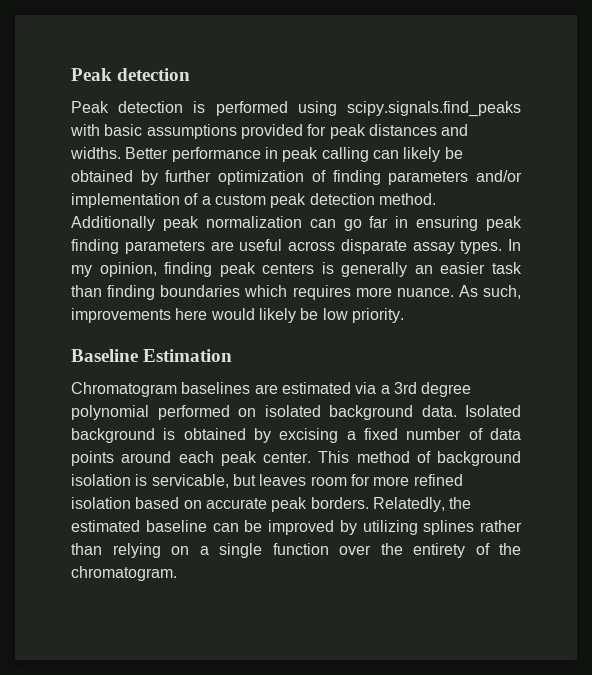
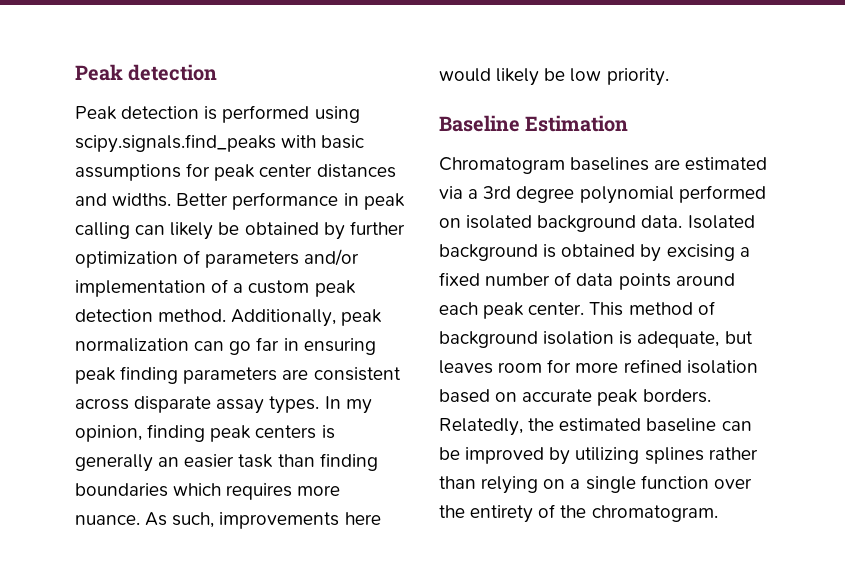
[240,124,303,139] provided -> (181, 172) none
(366, 131) none -> [259,164,313,177] center
[332,170,381,185] finding -> (201, 257) none
[71,216,155,231] Additionally -> [231,309,337,327] Additionally,
[239,239,283,251] useful -> [313,367,401,381] consistent
[151,474,229,488] servicable, -> [637,331,720,348] adequate,

